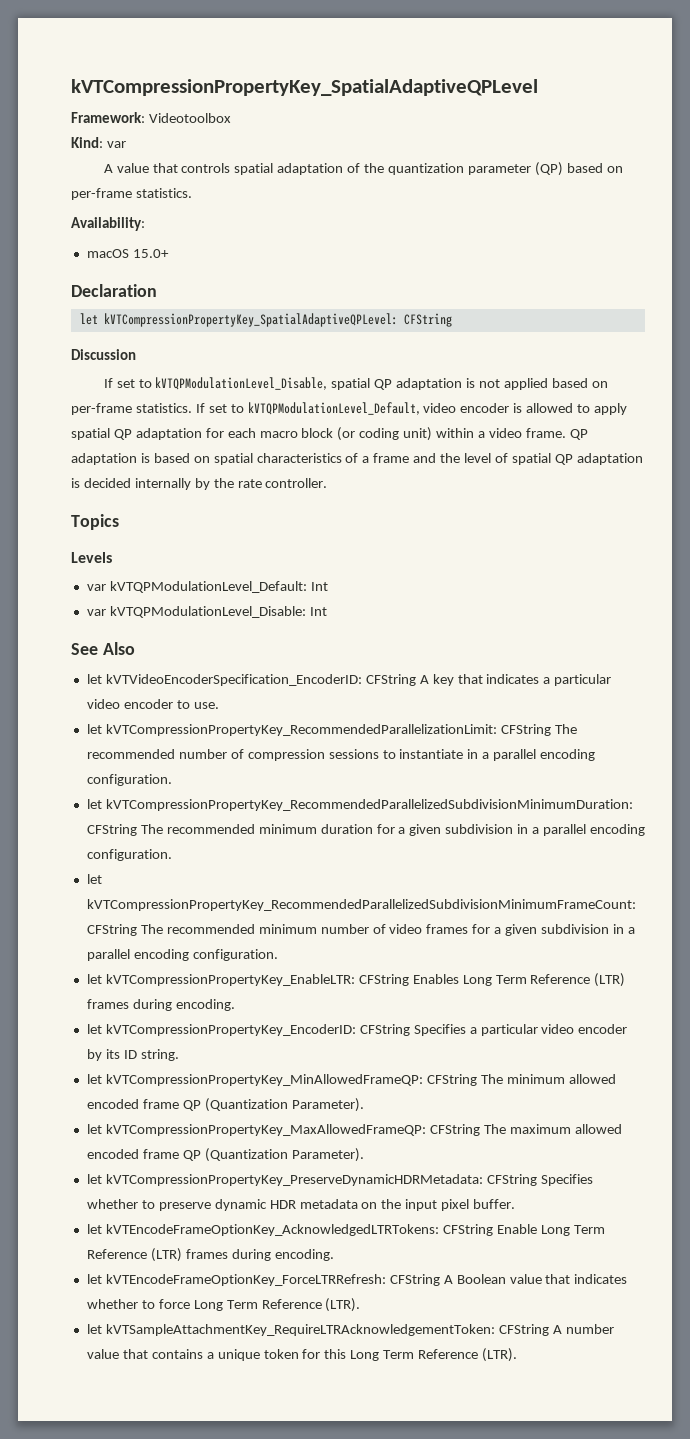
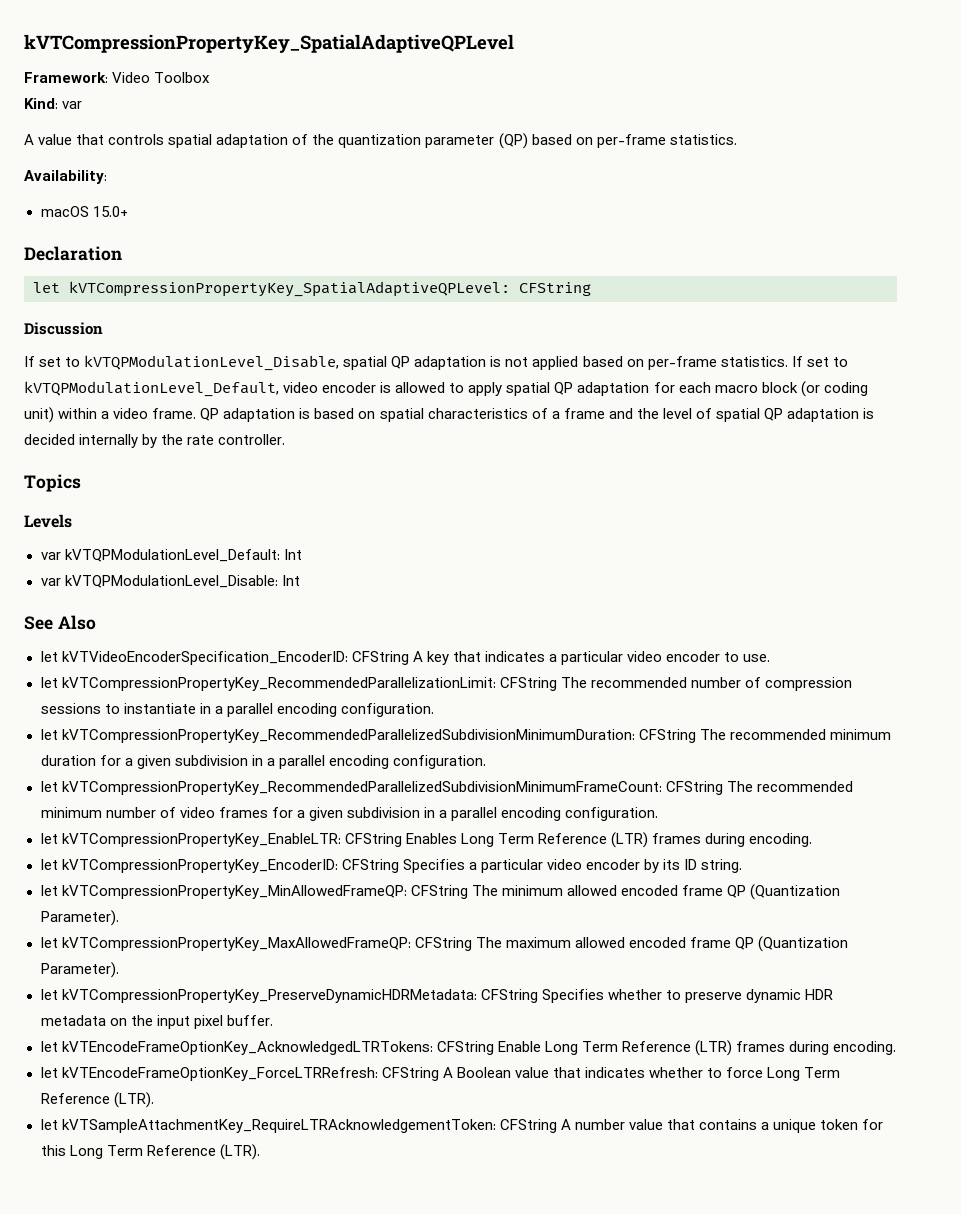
[148,113,231,123] Videotoolbox -> [112,72,211,83] Video Toolbox

